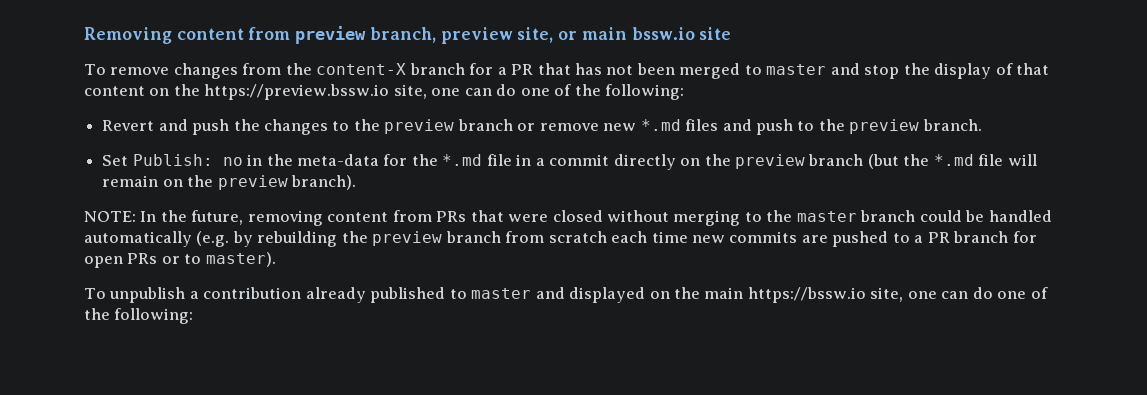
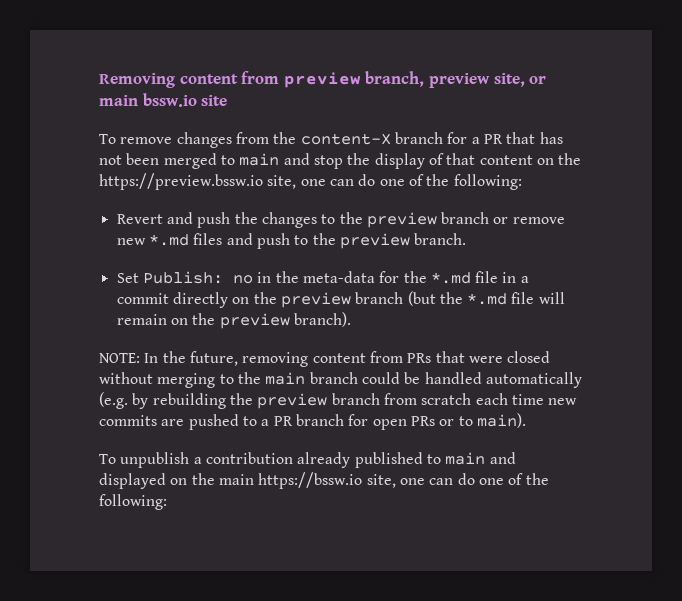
[766,64,827,75] master -> [239,153,280,166] main
[796,211,857,222] master -> [265,372,306,385] main
[205,252,276,267] master). -> [476,413,526,428] main).
[471,288,532,299] master -> [445,452,486,465] main

